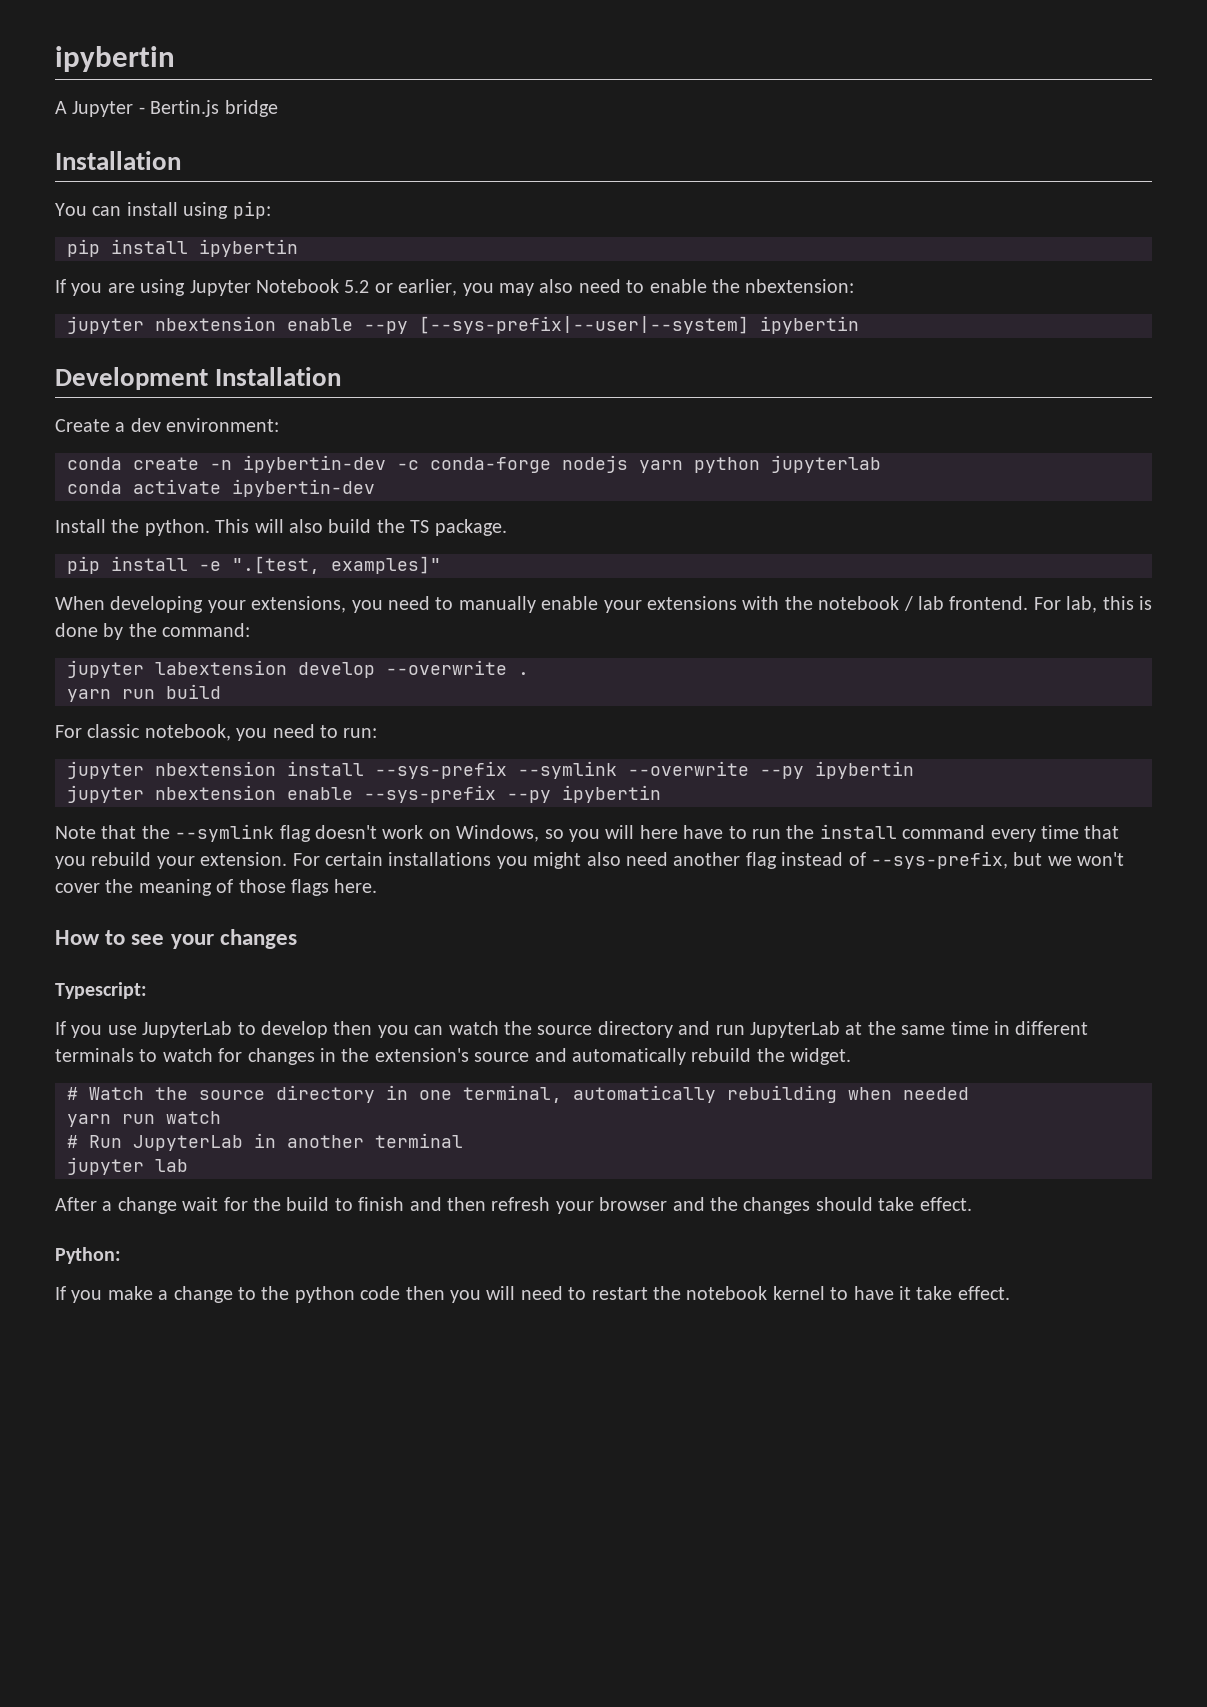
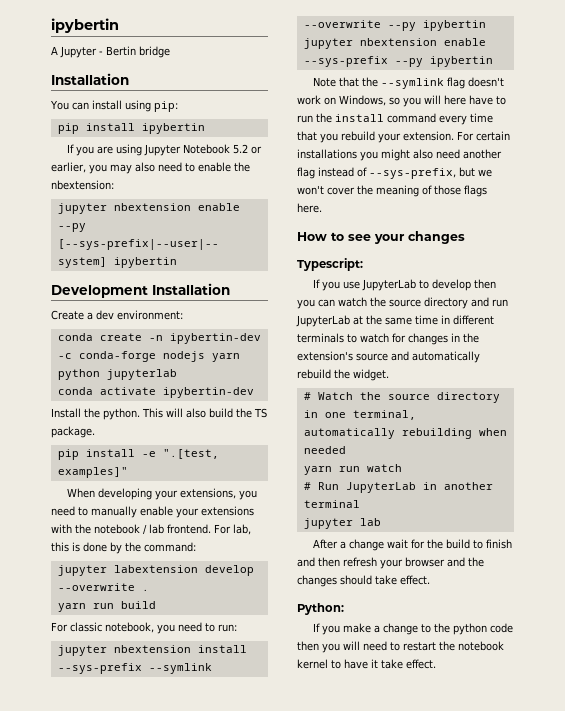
[150,100,220,117] Bertin.js -> [106,46,136,56] Bertin

